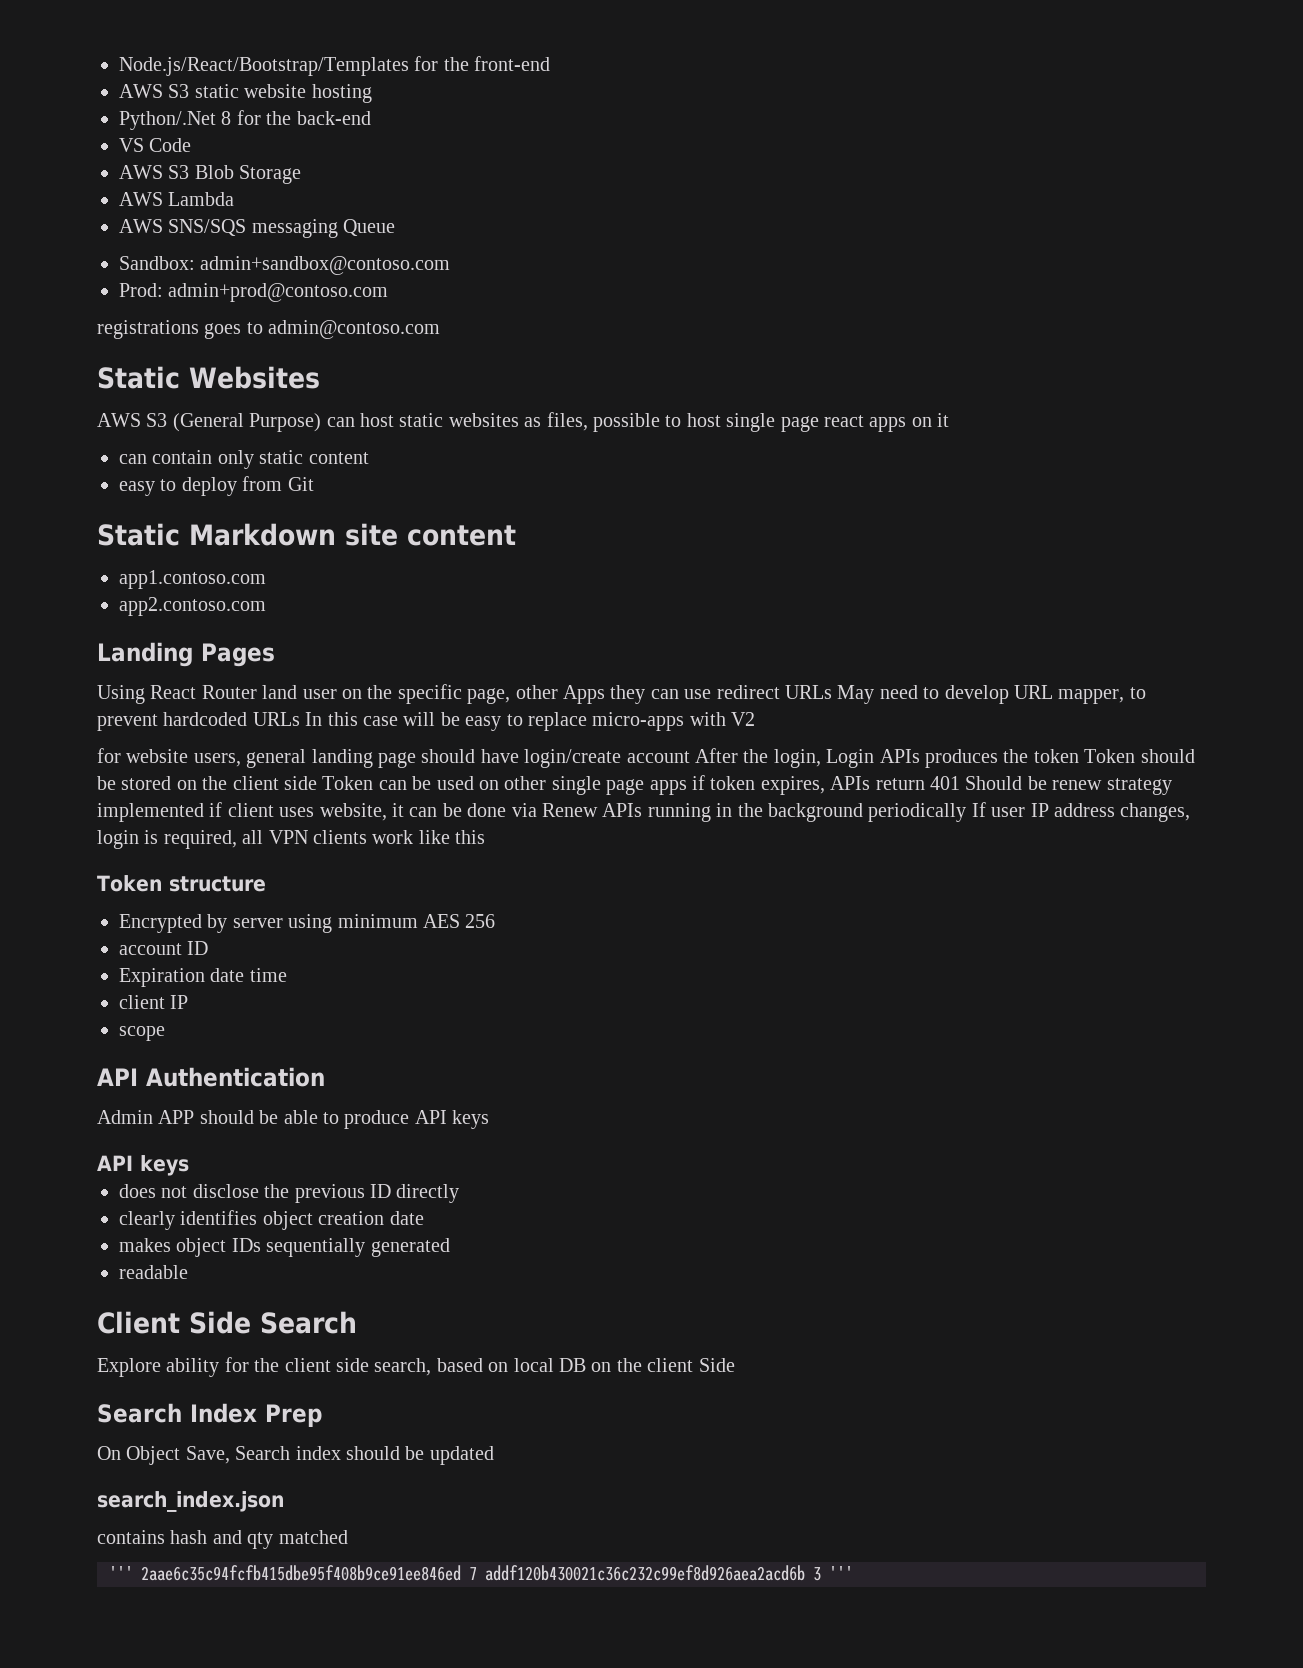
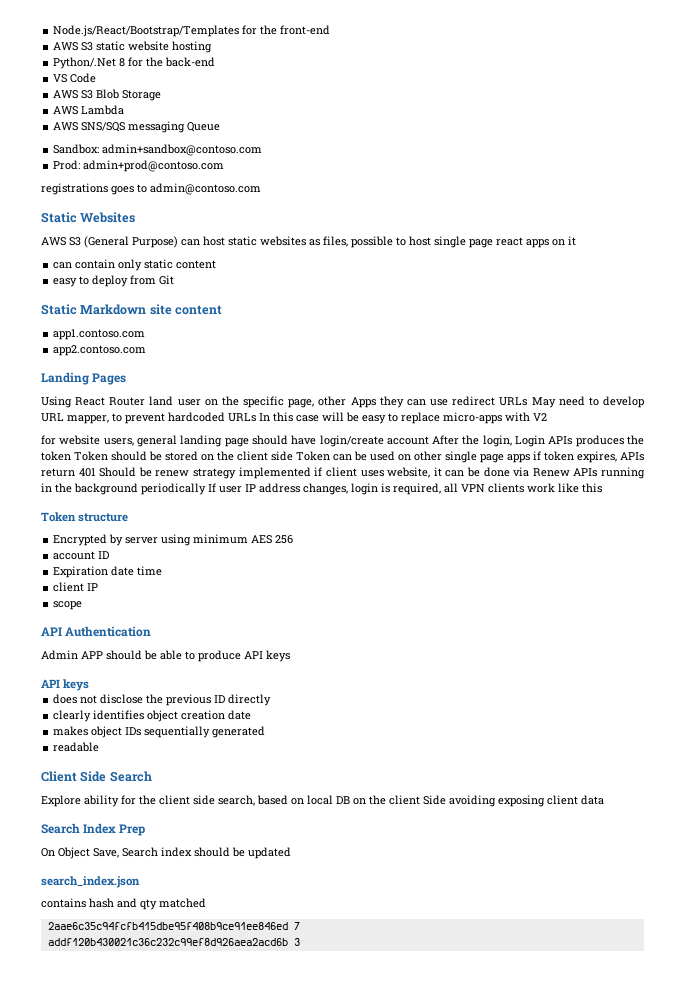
(735, 1365) none -> [449,795,604,807] avoiding exposing client data
[109,1566,133,1580] ''' -> (206, 903) none
(477, 1573) none -> (300, 926) //
[829,1566,853,1580] ''' -> (300, 942) none

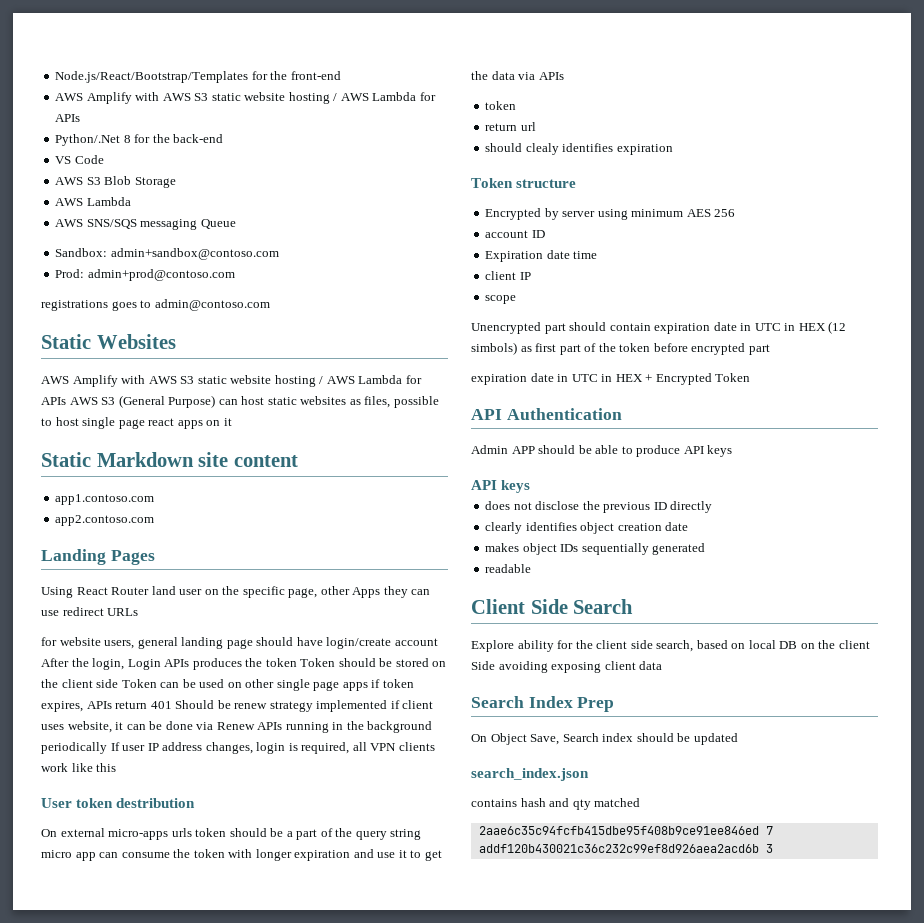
[81,41,213,53] S3 static website hosting -> [86,92,436,104] [55,114,81,122] Amplify with AWS S3 static website hosting / AWS Lambda for APIs
(66, 241) none -> [72,375,422,387] [41,397,98,405] Amplify with AWS S3 static website hosting / AWS Lambda for APIs AWS
[53,259,217,271] [53,275,175,287] // can contain only static content // easy to deploy from Git -> (232, 422) none
[531,396,644,408] [41,412,547,424] May need to develop URL mapper, to prevent hardcoded URLs In this case will be easy to replace micro-apps with V2 -> (139, 612) none
(602, 488) none -> [41,798,196,808] [41,828,422,840] [41,849,442,861] [471,71,564,80] [485,101,517,110] [485,122,536,131] [485,143,673,155] // User token destribution // On external micro-apps urls token should be a part of the query string micro app can consume the token with longer expiration and use it to get the data via APIs // token // return url // should clealy identifies expiration
(83, 605) none -> [471,321,847,334] [471,342,770,355] [471,373,751,385] // Unencrypted part should contain expiration date in UTC in HEX (12 simbols) as first part of the token before encrypted part // expiration date in UTC in HEX + Encrypted Token

